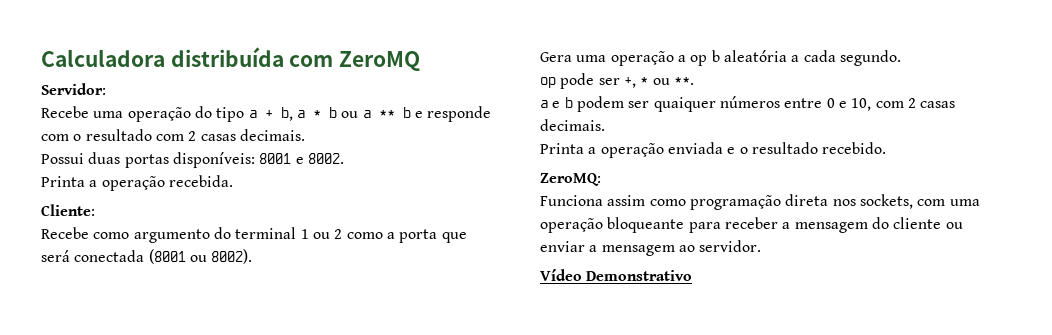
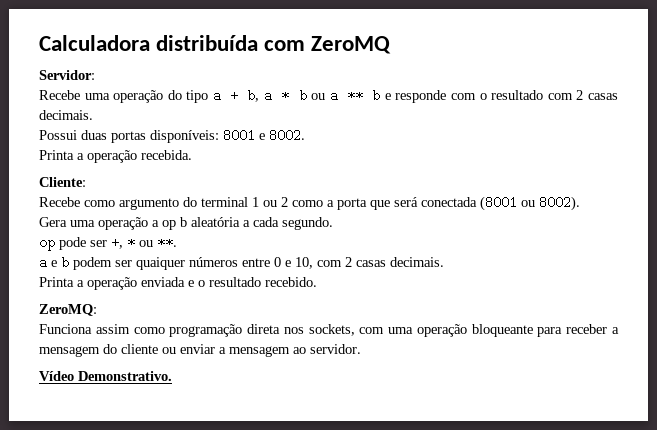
[586,270,693,281] Demonstrativo -> [78,371,172,381] Demonstrativo.

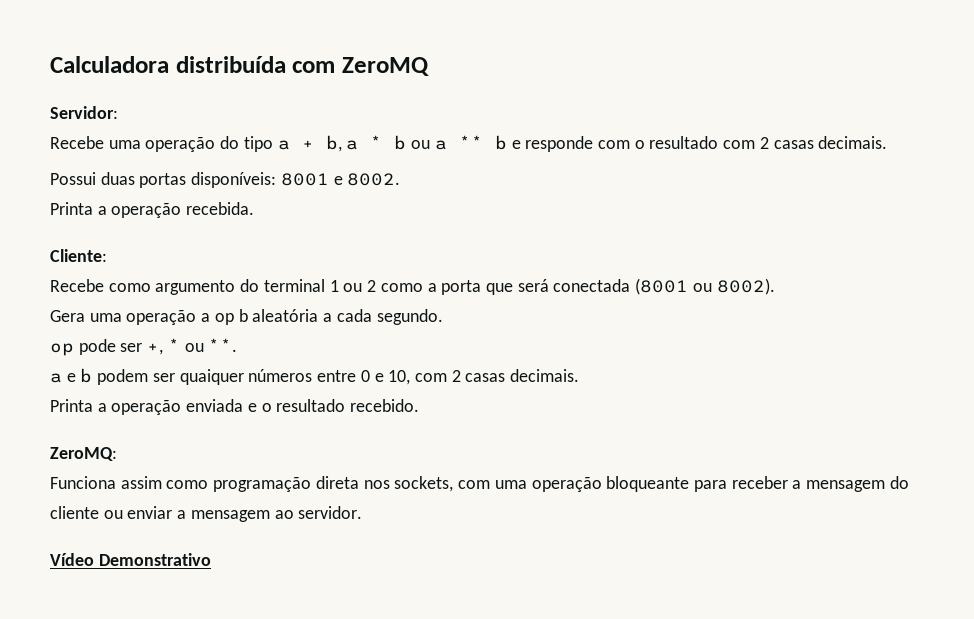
[78,371,172,381] Demonstrativo. -> [98,553,211,566] Demonstrativo

